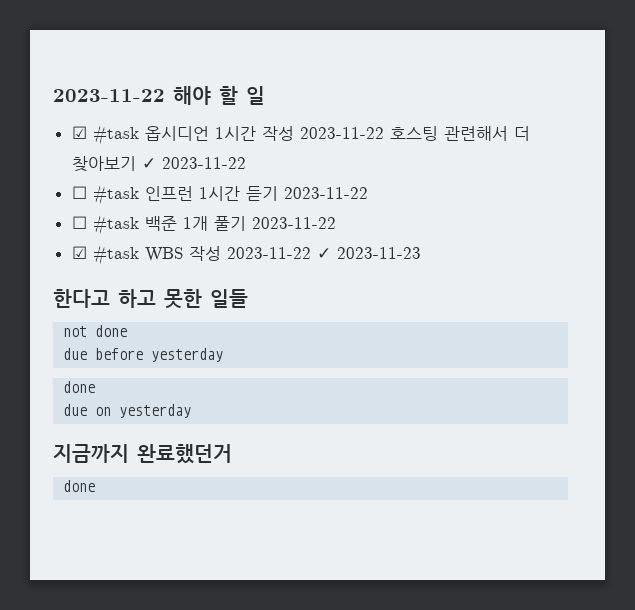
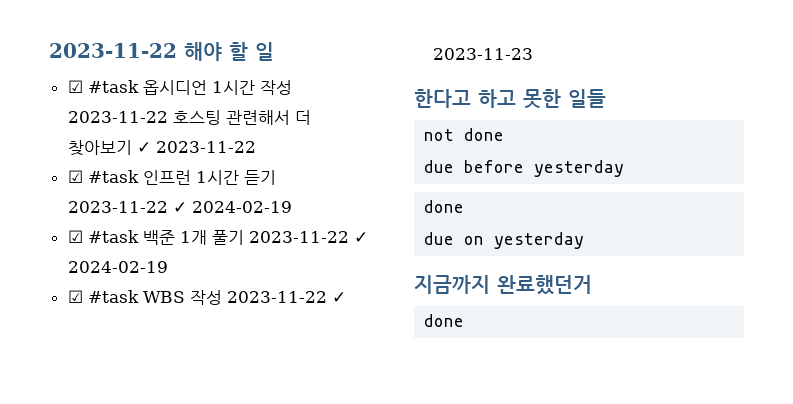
[71,186,87,199] ☐ -> [67,170,83,183] ☑
[71,216,87,229] // ☐ -> [172,201,292,213] [67,230,83,243] ✓ 2024-02-19 // ☑
(336, 223) none -> [353,232,368,243] [67,261,168,273] ✓ 2024-02-19

